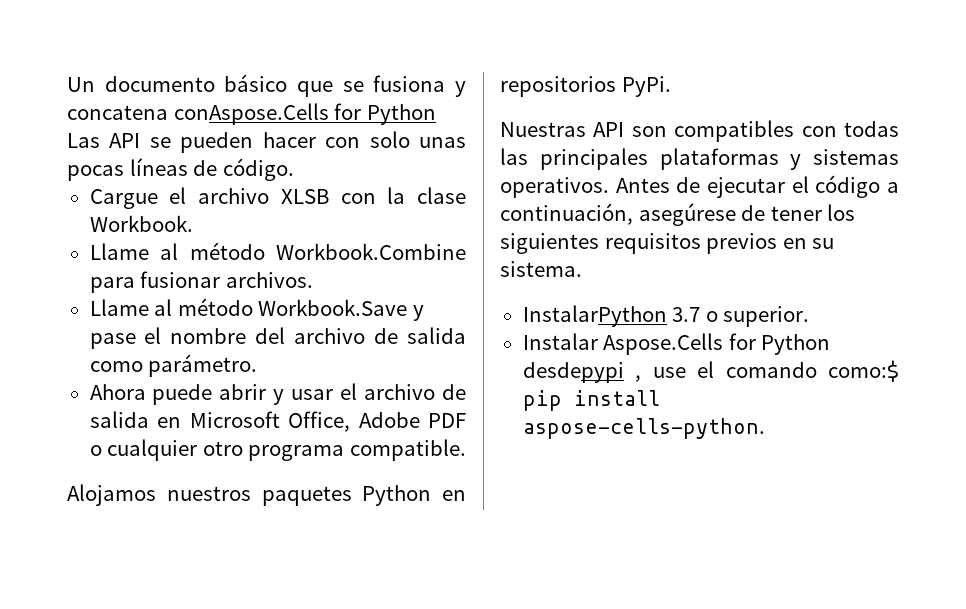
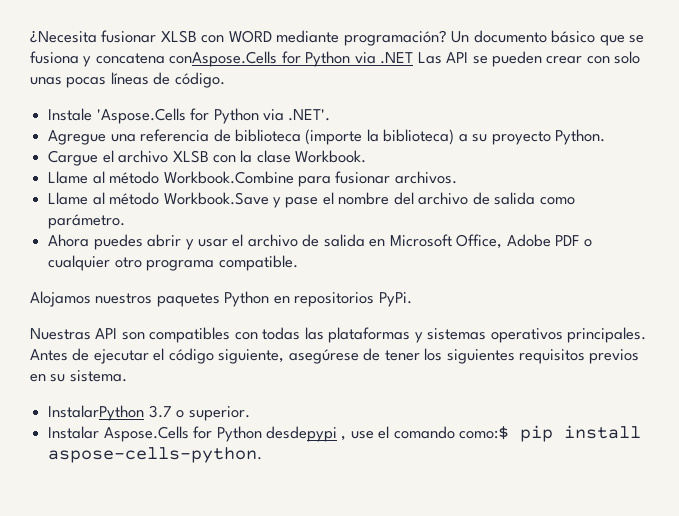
(67, 84) none -> [30,30,447,46] ¿Necesita fusionar XLSB con WORD mediante programación?
(436, 114) none -> [354,52,414,64] via .NET
[262,132,316,148] hacer -> [546,56,583,64] crear
(294, 169) none -> [48,108,331,124] [48,129,606,145] // Instale 'Aspose.Cells for Python via .NET'. // Agregue una referencia de biblioteca (importe la biblioteca) a su proyecto Python.
[152,384,213,405] puede -> [93,234,143,250] puedes
[539,148,648,170] principales -> (324, 333) none
[500,177,609,198] operativos. -> [490,327,647,343] operativos principales.
[887,182,899,193] [500,203,633,225] a continuación, -> [218,349,285,364] siguiente,

